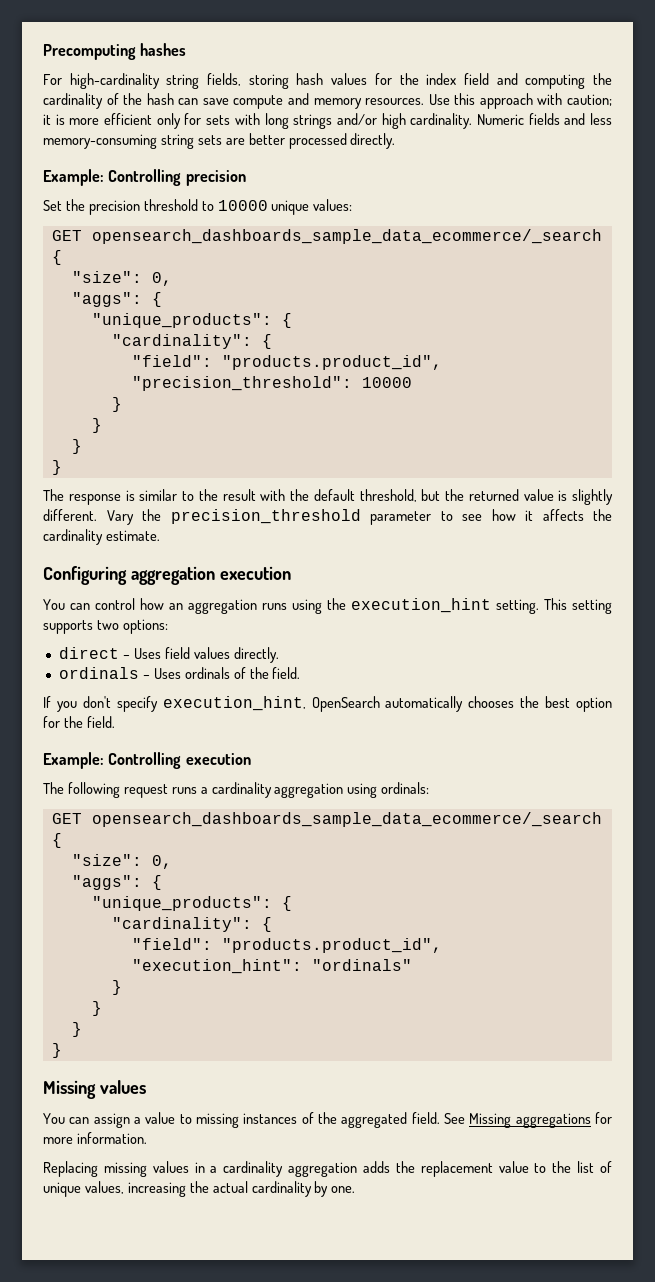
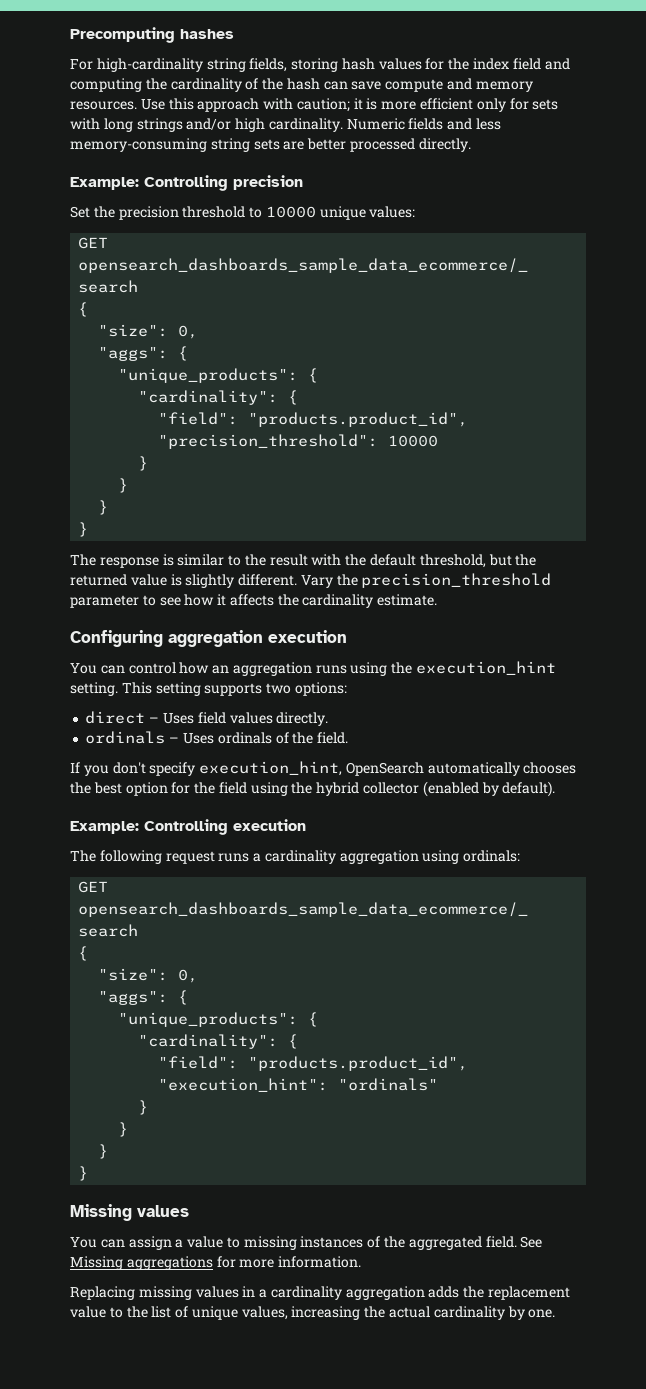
[86,716,115,728] field. -> [218,781,556,797] field using the hybrid collector (enabled by default).

